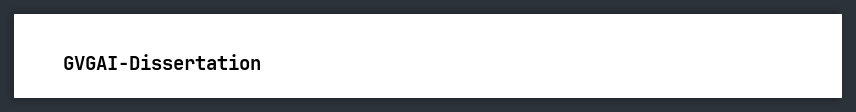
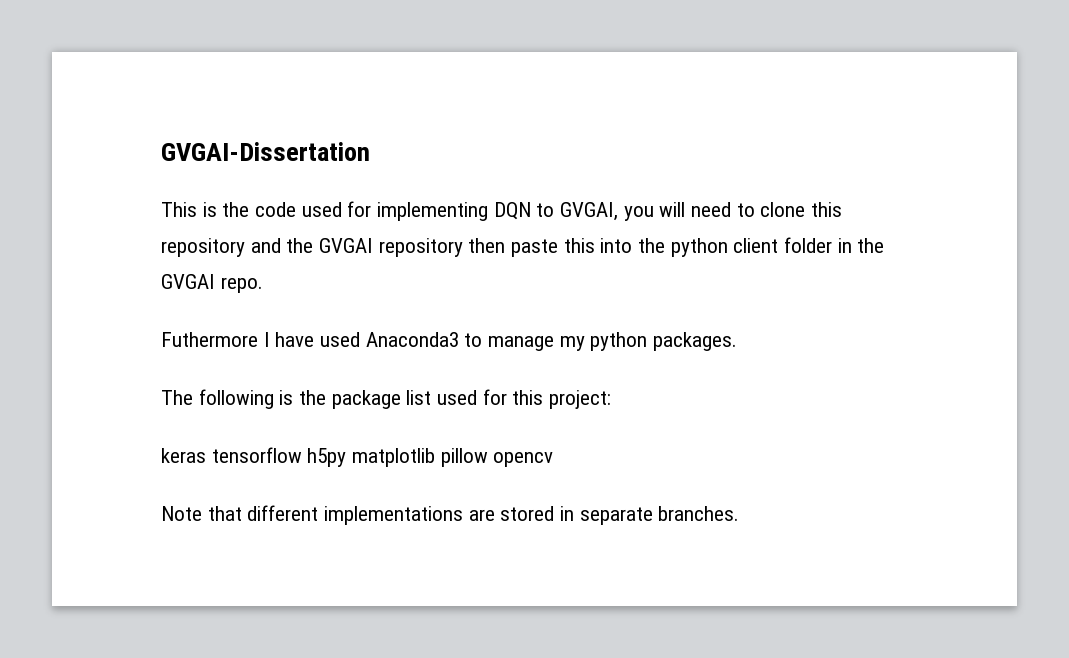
(261, 62) none -> [161,201,843,221] [161,237,885,257] [161,274,263,293] [161,332,738,351] [161,389,612,409] [161,447,554,467] [161,505,740,525] // This is the code used for implementing DQN to GVGAI, you will need to clone this repository and the GVGAI repository then paste this into the python client folder in the GVGAI repo. // Futhermore I have used Anaconda3 to manage my python packages. // The following is the package list used for this project: // keras tensorflow h5py matplotlib pillow opencv // Note that different implementations are stored in separate branches.

